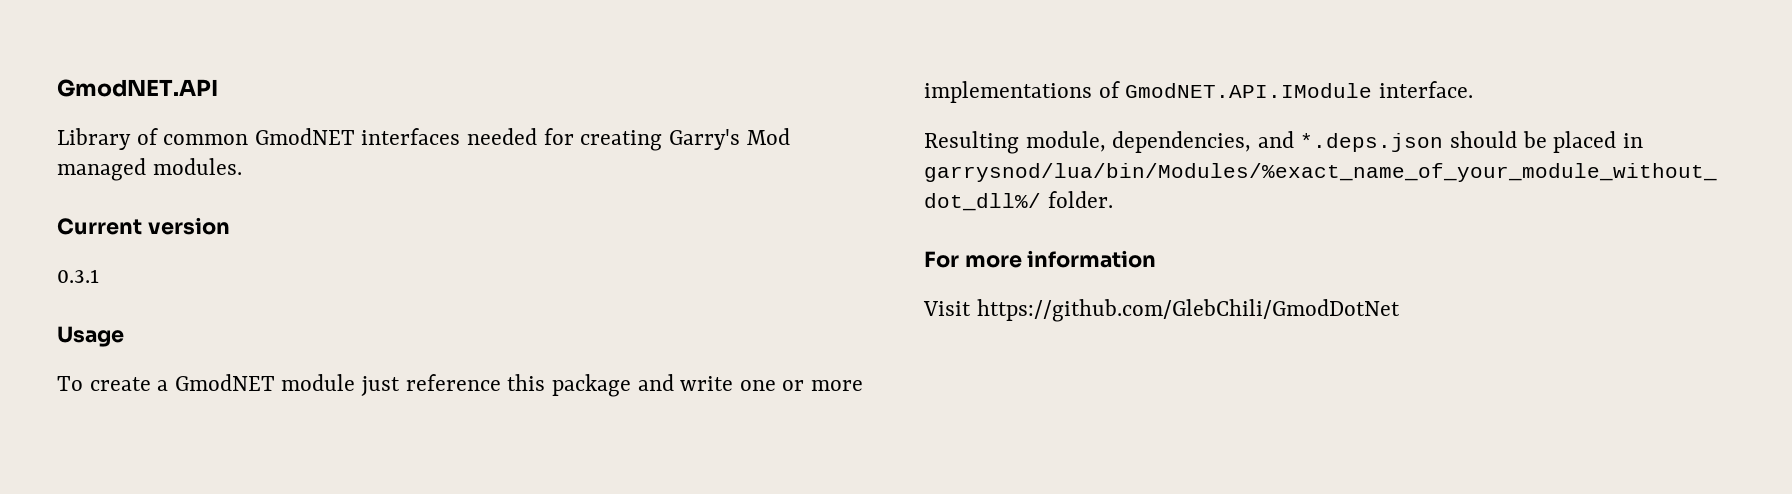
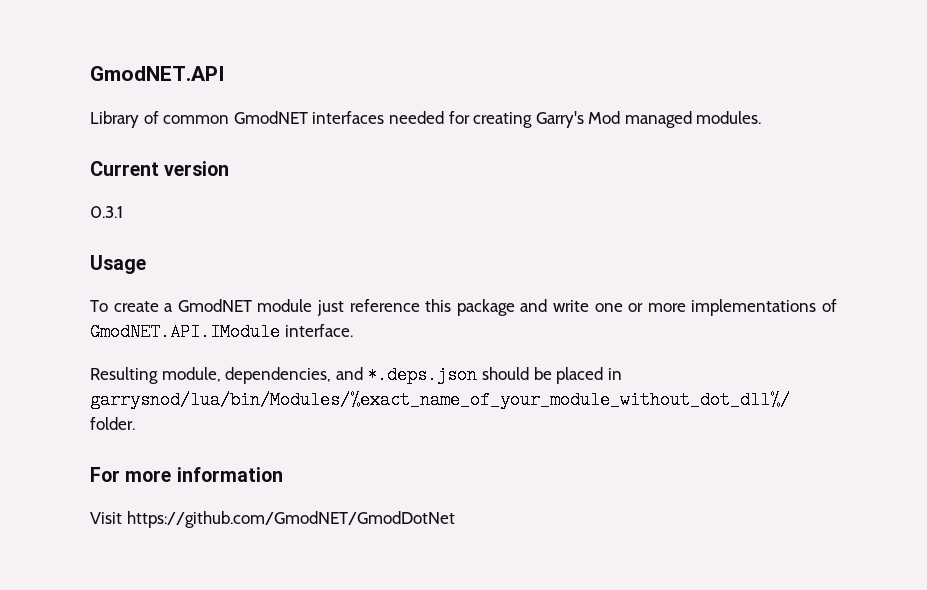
[976,299,1400,322] https://github.com/GlebChili/GmodDotNet -> [126,511,455,528] https://github.com/GmodNET/GmodDotNet

